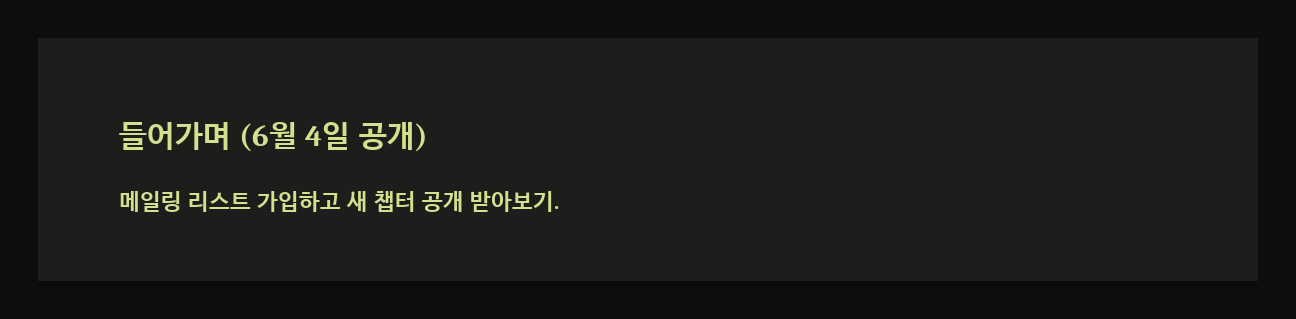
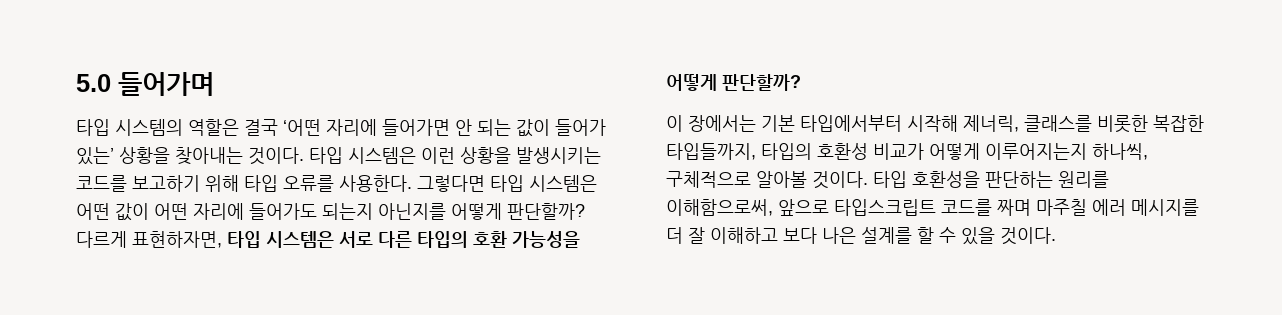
(119, 136) none -> [76,74,111,92] 5.0
[239,122,428,152] [119,191,560,212] (6월 4일 공개) // 메일링 리스트 가입하고 새 챕터 공개 받아보기. -> [76,119,606,137] [76,147,601,165] [76,175,597,192] [76,203,585,221] [76,231,580,248] [666,74,801,91] [666,115,1204,133] [666,143,1148,160] [666,171,1109,189] [666,199,1199,216] [666,227,1056,245] // 타입 시스템의 역할은 결국 ‘어떤 자리에 들어가면 안 되는 값이 들어가 있는’ 상황을 찾아내는 것이다. 타입 시스템은 이런 상황을 발생시키는 코드를 보고하기 위해 타입 오류를 사용한다. 그렇다면 타입 시스템은 어떤 값이 어떤 자리에 들어가도 되는지 아닌지를 어떻게 판단할까? 다르게 표현하자면, 타입 시스템은 서로 다른 타입의 호환 가능성을 어떻게 판단할까? // 이 장에서는 기본 타입에서부터 시작해 제너릭, 클래스를 비롯한 복잡한 타입들까지, 타입의 호환성 비교가 어떻게 이루어지는지 하나씩, 구체적으로 알아볼 것이다. 타입 호환성을 판단하는 원리를 이해함으로써, 앞으로 타입스크립트 코드를 짜며 마주칠 에러 메시지를 더 잘 이해하고 보다 나은 설계를 할 수 있을 것이다.

